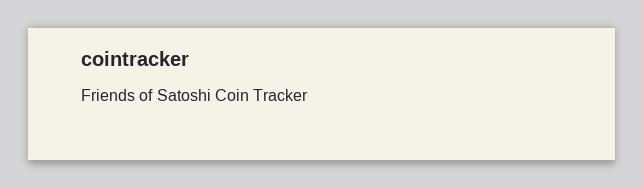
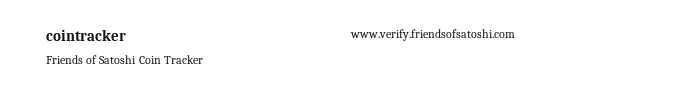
(309, 95) none -> [350,29,515,41] www.verify.friendsofsatoshi.com

